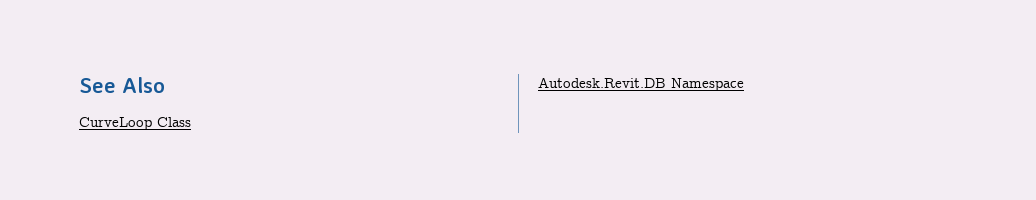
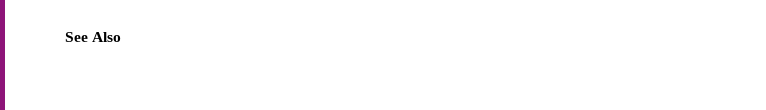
[79,117,191,130] [538,77,744,91] // CurveLoop Class // Autodesk.Revit.DB Namespace -> (122, 37) none

